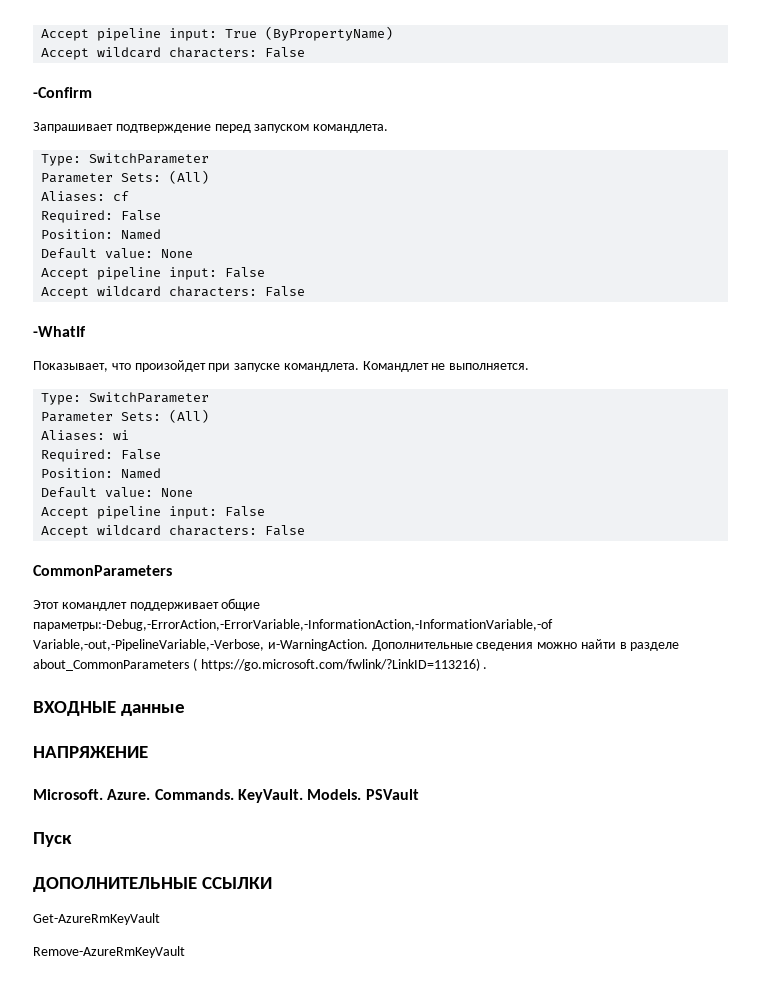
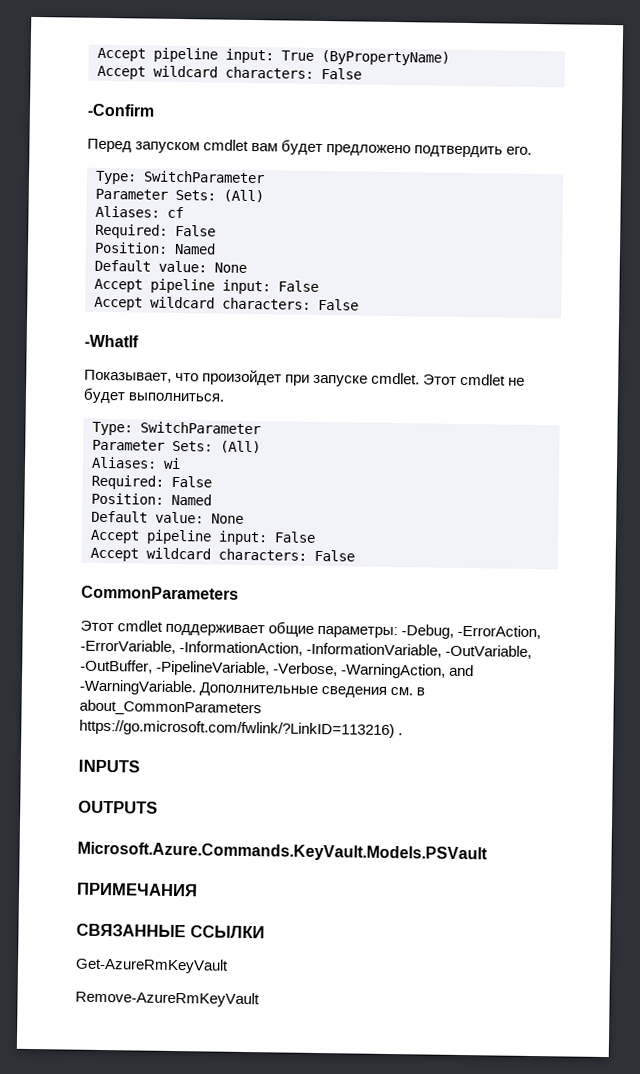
[33,122,389,133] Запрашивает подтверждение перед запуском командлета. -> [87,138,533,158] Перед запуском cmdlet вам будет предложено подтвердить его.
[283,361,530,372] командлета. Командлет не выполняется. -> [371,372,526,386] [83,387,225,404] cmdlet. Этот cmdlet не будет выполниться.
[61,602,127,611] командлет -> [117,620,164,632] cmdlet
[33,619,553,631] [33,639,680,651] [33,658,488,671] [33,701,186,716] [33,746,148,758] [33,789,419,803] [33,832,72,847] [33,877,197,892] параметры:-Debug,-ErrorAction,-ErrorVariable,-InformationAction,-InformationVariable,-of Variable,-out,-PipelineVariable,-Verbose, и-WarningAction. Дополнительные сведения можно найти в разделе about_CommonParameters ( https://go.microsoft.com/fwlink/?LinkID=113216) . // ВХОДНЫЕ данные // НАПРЯЖЕНИЕ // Microsoft. Azure. Commands. KeyVault. Models. PSVault // Пуск // ДОПОЛНИТЕЛЬНЫЕ -> [317,624,542,640] [80,639,533,659] [80,659,475,679] [79,679,426,698] [79,699,262,717] [79,719,404,739] [78,759,140,773] [78,800,158,814] [77,841,488,863] [76,882,198,897] [76,923,186,938] параметры: -Debug, -ErrorAction, -ErrorVariable, -InformationAction, -InformationVariable, -OutVariable, -OutBuffer, -PipelineVariable, -Verbose, -WarningAction, and -WarningVariable. Дополнительные сведения см. в about_CommonParameters https://go.microsoft.com/fwlink/?LinkID=113216) . // INPUTS // OUTPUTS // Microsoft.Azure.Commands.KeyVault.Models.PSVault // ПРИМЕЧАНИЯ // СВЯЗАННЫЕ

